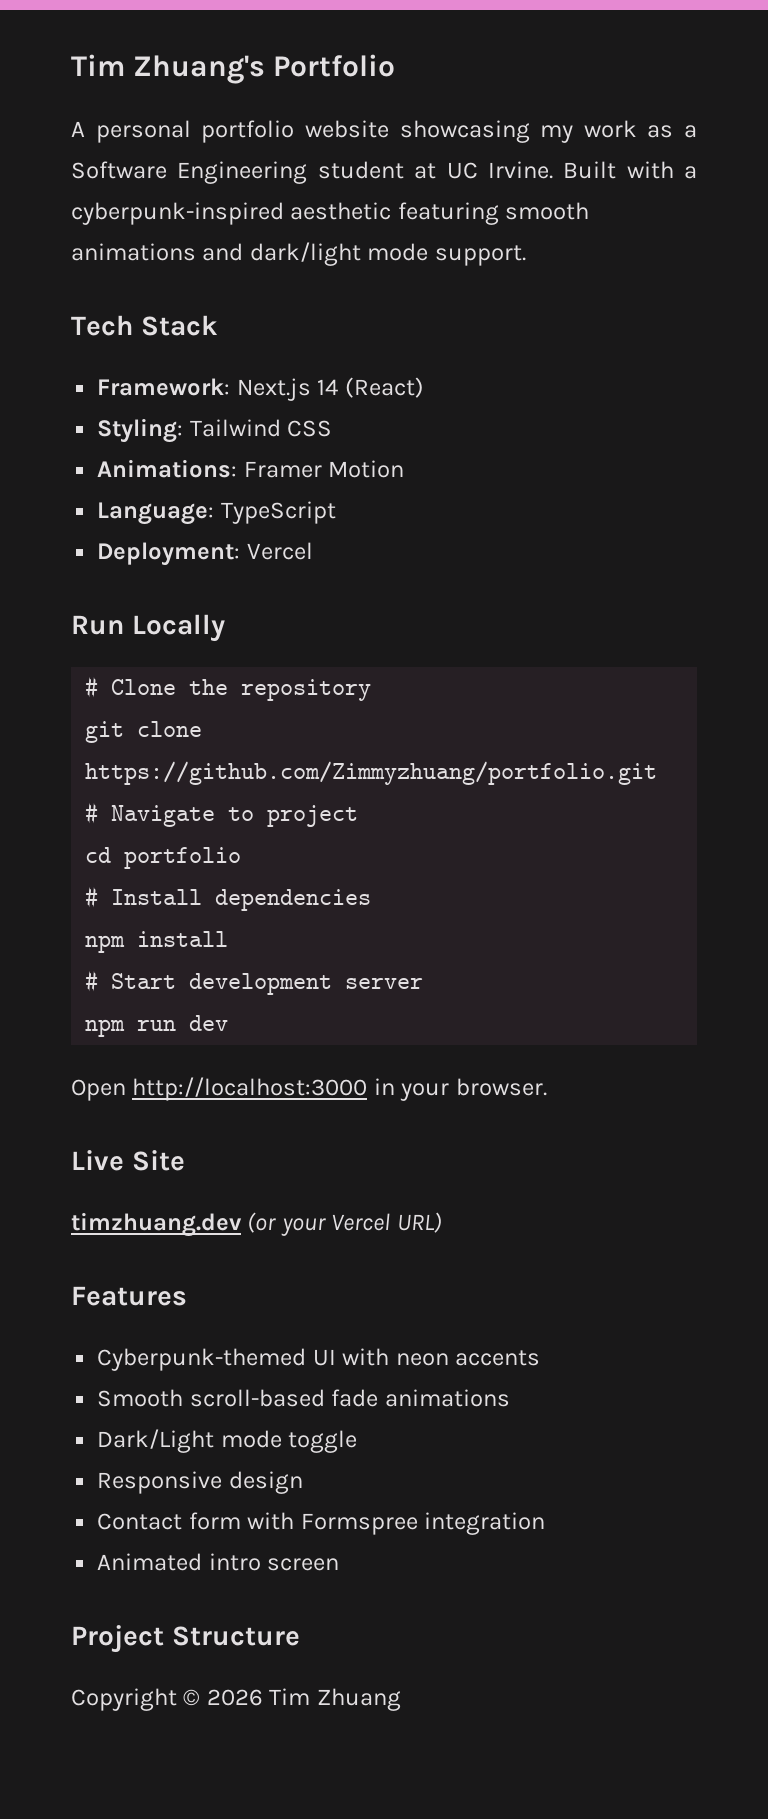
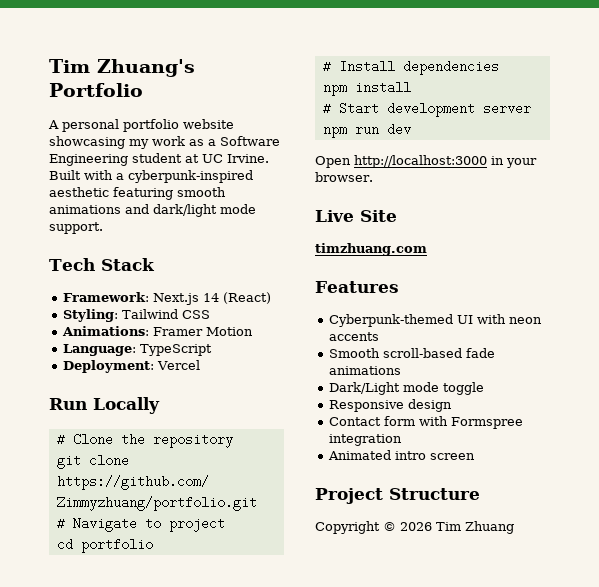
[71,1212,442,1237] timzhuang.dev (or your Vercel URL) -> [315,243,427,256] timzhuang.com

